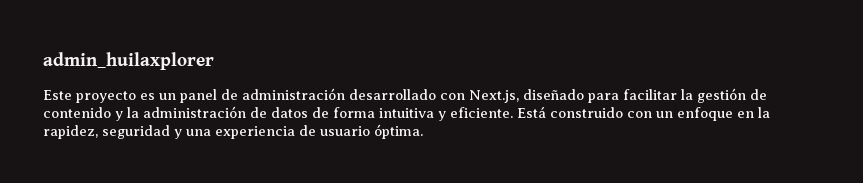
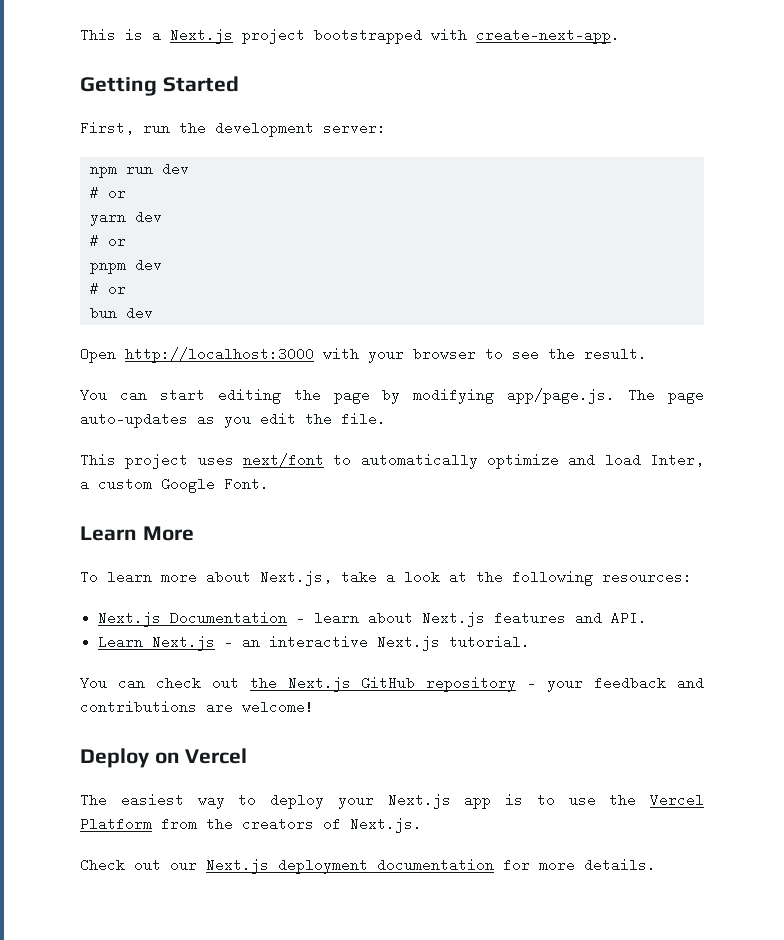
[43,52,214,70] [43,88,767,103] [43,106,770,121] [43,124,423,139] admin_huilaxplorer // Este proyecto es un panel de administración desarrollado con Next.js, diseñado para facilitar la gestión de contenido y la administración de datos de forma intuitiva y eficiente. Está construido con un enfoque en la rapidez, seguridad y una experiencia de usuario óptima. -> [80,28,620,44] [80,76,239,96] [80,121,386,137] [89,162,189,178] [89,186,126,200] [89,210,162,226] [89,234,126,248] [89,258,162,274] [89,282,126,296] [89,306,153,320] [80,347,647,363] [80,388,704,404] [80,412,386,428] [80,453,704,469] [80,477,269,493] [80,526,194,541] [80,570,692,586] [98,611,648,627] [98,635,531,651] [80,676,704,692] [80,700,314,714] [80,748,248,768] [80,793,704,809] [80,817,422,833] [80,858,656,874] This is a Next.js project bootstrapped with create-next-app. // Getting Started // First, run the development server: // npm run dev // # or // yarn dev // # or // pnpm dev // # or // bun dev // Open http://localhost:3000 with your browser to see the result. // You can start editing the page by modifying app/page.js. The page auto-updates as you edit the file. // This project uses next/font to automatically optimize and load Inter, a custom Google Font. // Learn More // To learn more about Next.js, take a look at the following resources: // Next.js Documentation - learn about Next.js features and API. // Learn Next.js - an interactive Next.js tutorial. // You can check out the Next.js GitHub repository - your feedback and contributions are welcome! // Deploy on Vercel // The easiest way to deploy your Next.js app is to use the Vercel Platform from the creators of Next.js. // Check out our Next.js deployment documentation for more details.

